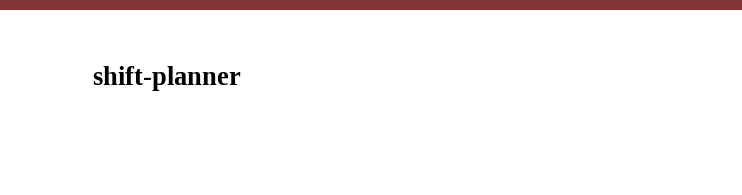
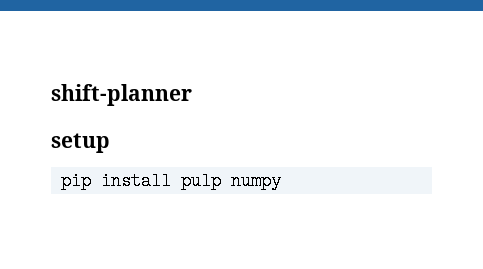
(241, 78) none -> [51,133,110,153] [60,172,281,190] // setup // pip install pulp numpy

